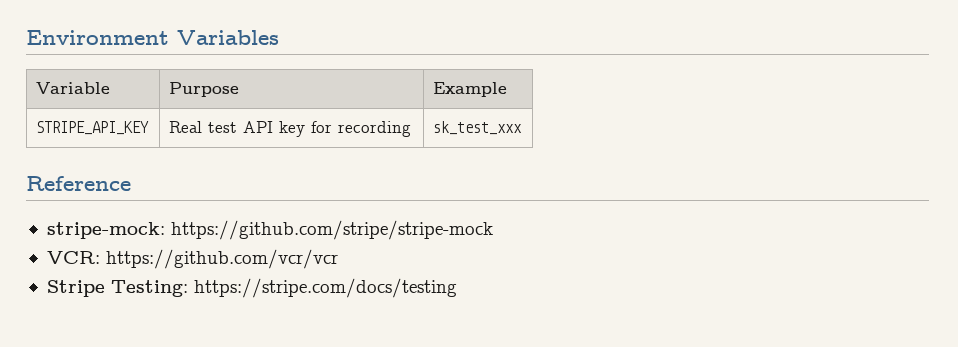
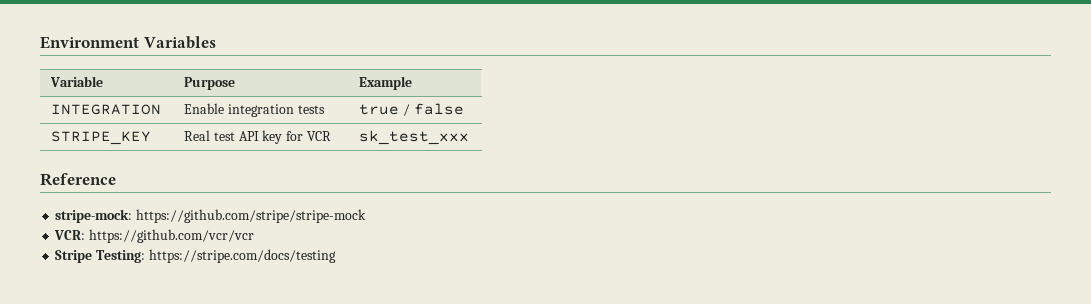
[36,121,150,135] STRIPE_API_KEY -> [51,104,162,115] [184,103,325,117] [359,103,464,116] [51,131,152,145] INTEGRATION | Enable integration tests | true / false // STRIPE_KEY
[338,121,412,137] recording -> [306,131,331,141] VCR

